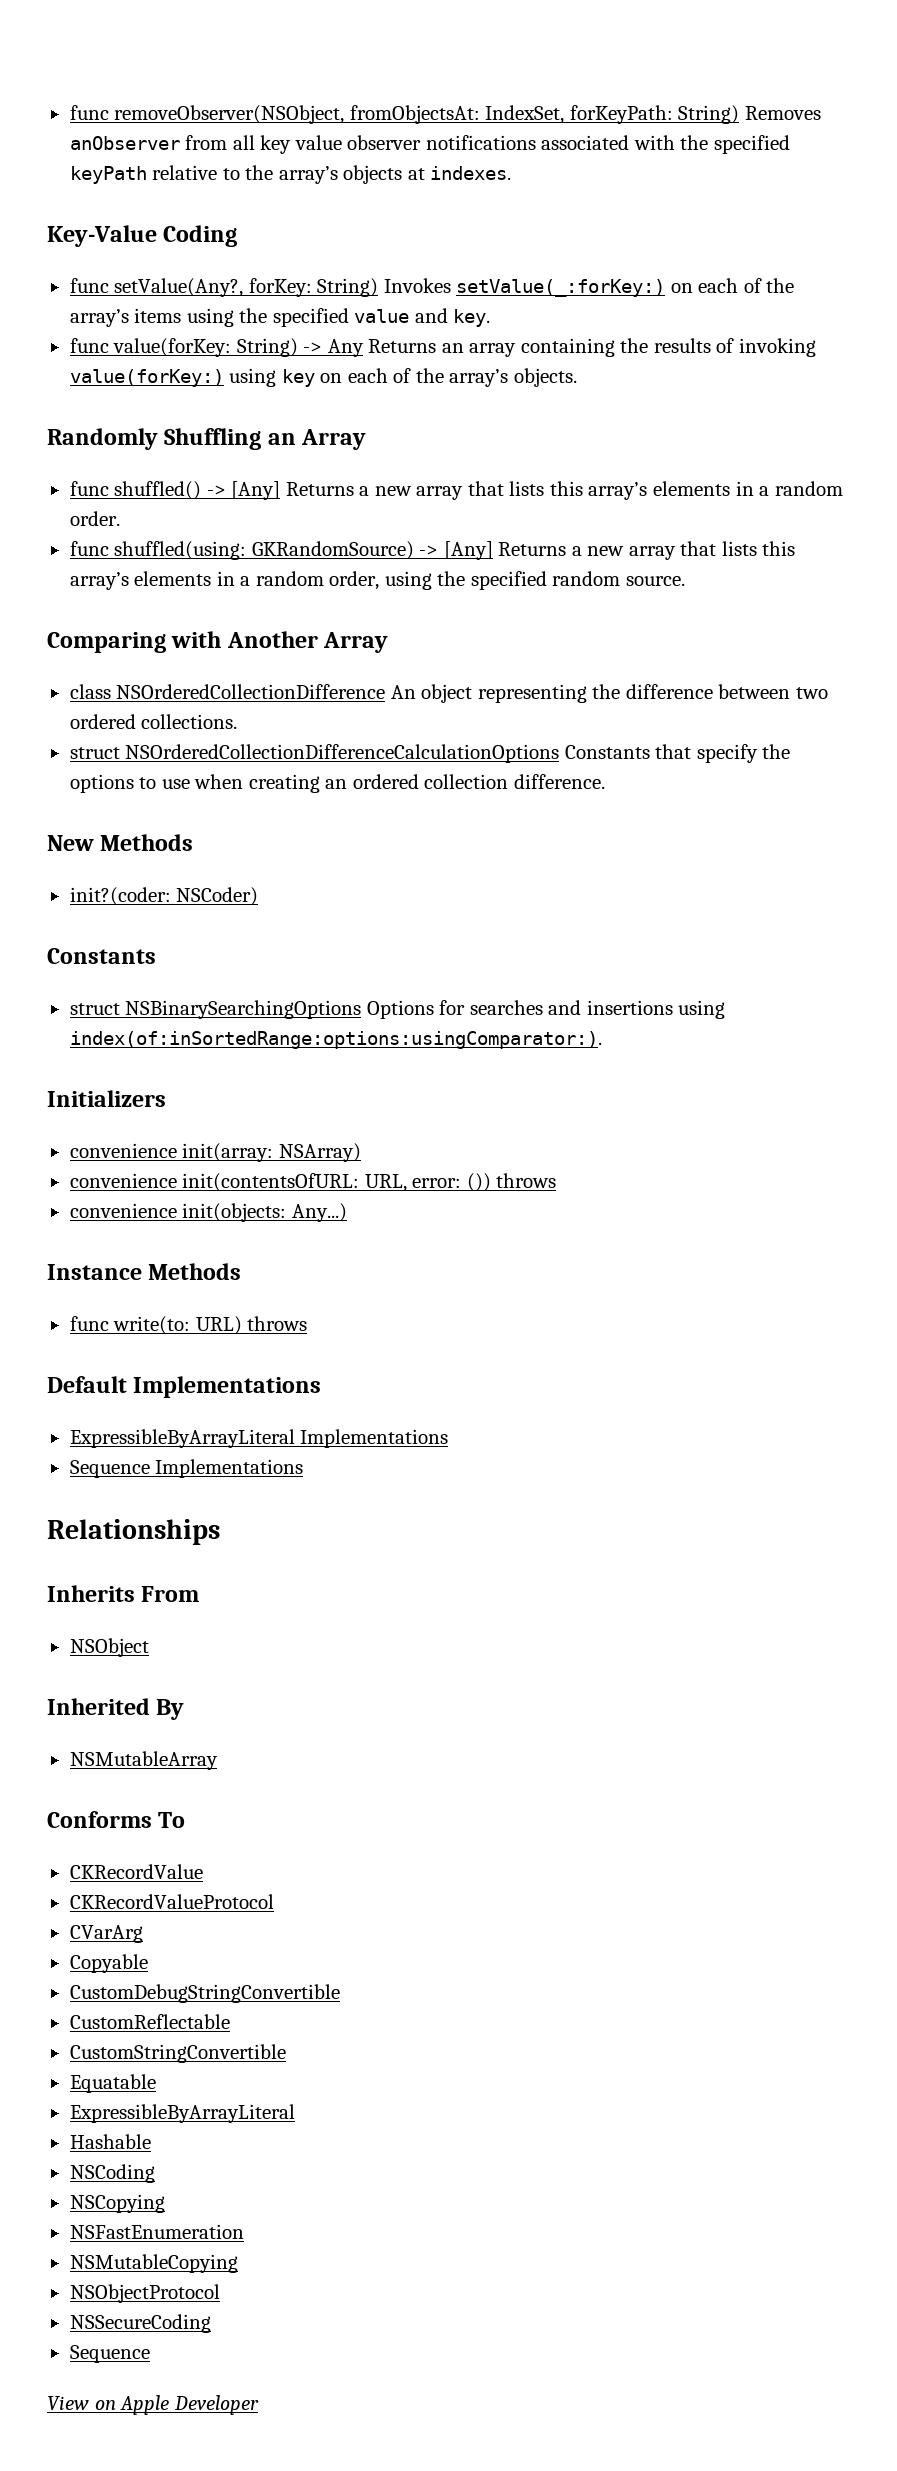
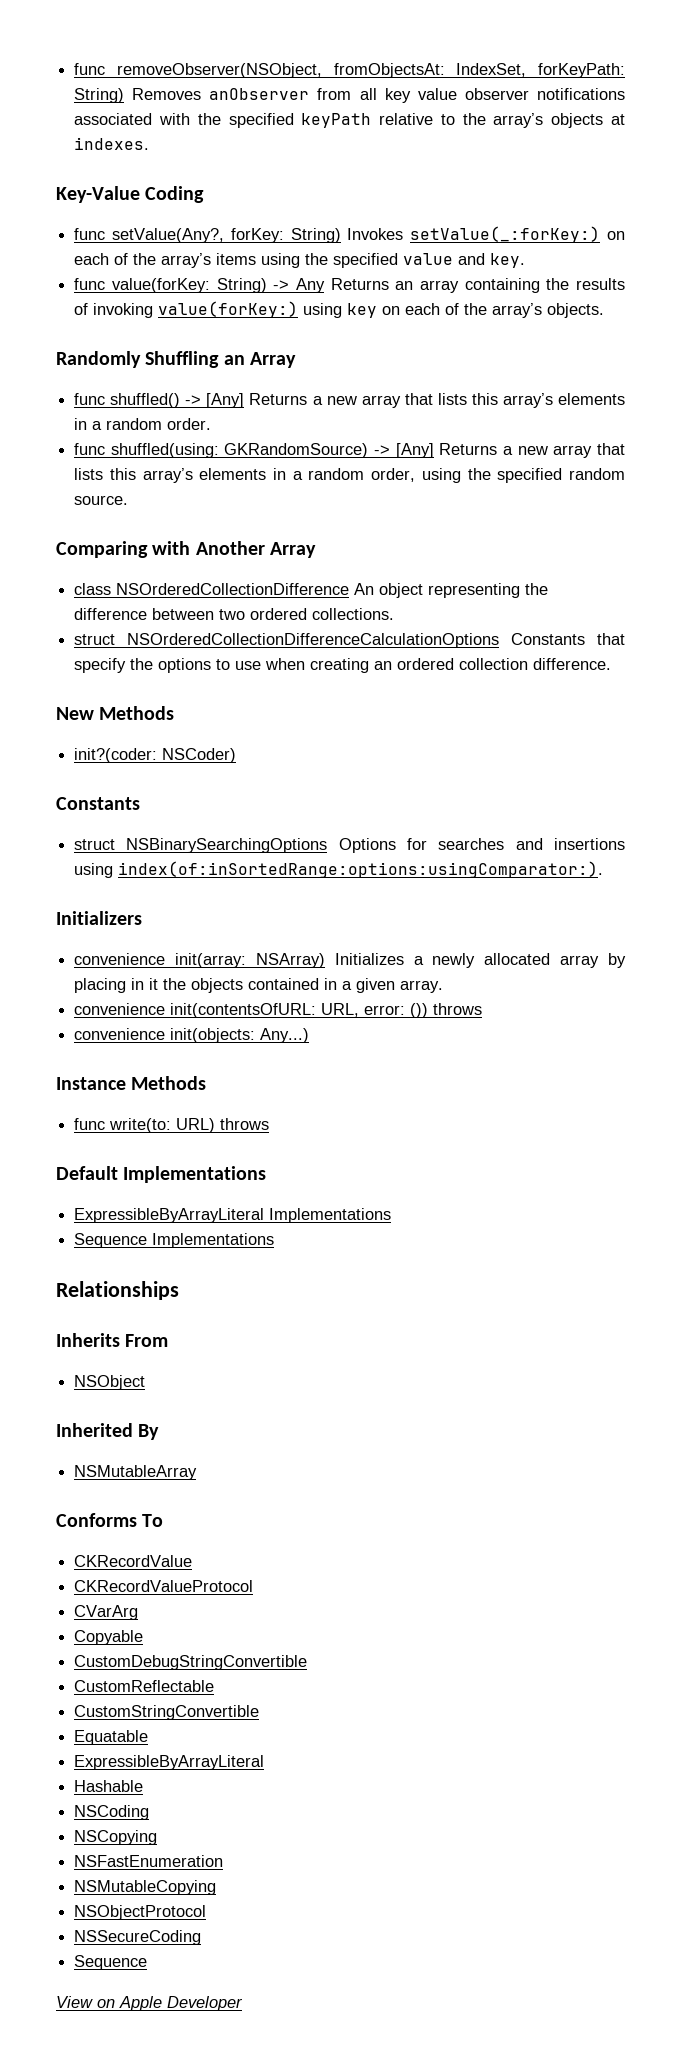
(361, 1152) none -> [334,953,626,968] [74,978,444,993] Initializes a newly allocated array by placing in it the objects contained in a given array.

